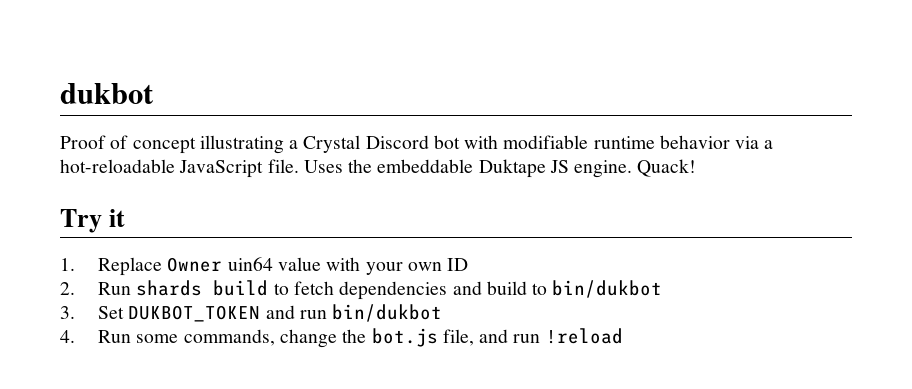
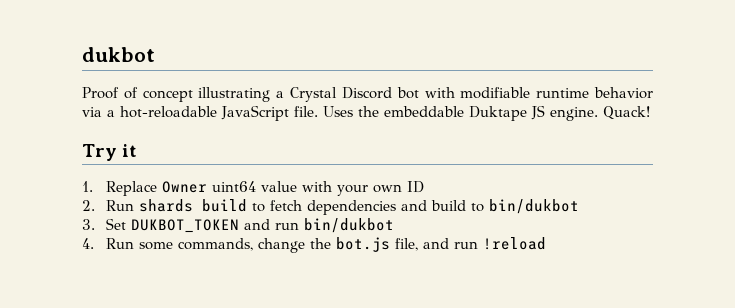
[227,257,273,271] uin64 -> [212,181,257,192] uint64

